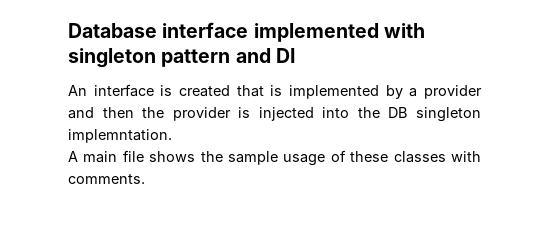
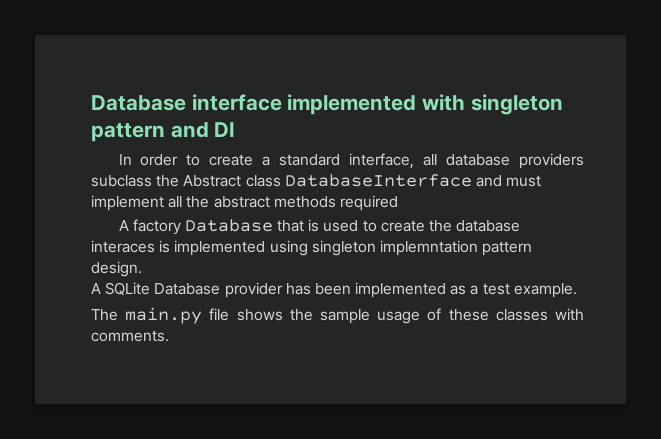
[68,84,483,99] [68,107,481,122] [68,129,172,143] [68,151,118,163] An interface is created that is implemented by a provider and then the provider is injected into the DB singleton implemntation. // A main -> [118,153,584,169] [91,174,542,187] [91,195,398,211] [118,219,521,235] [91,240,533,256] [91,261,142,277] [91,282,577,298] [91,307,203,324] In order to create a standard interface, all database providers subclass the Abstract class DatabaseInterface and must implement all the abstract methods required // A factory Database that is used to create the database interaces is implemented using singleton implemntation pattern design. // A SQLite Database provider has been implemented as a test example. // The main.py

